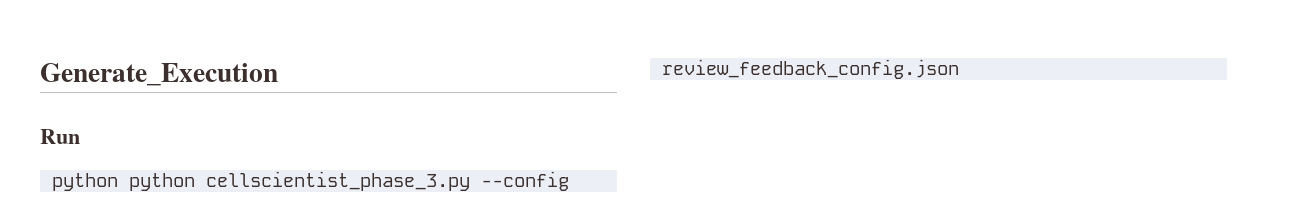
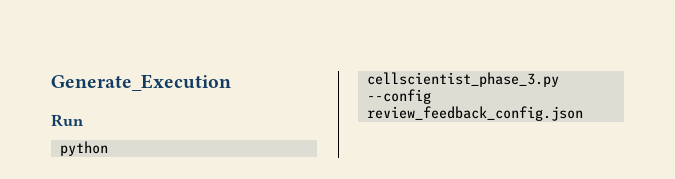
[128,173,195,191] python -> (109, 148) none

